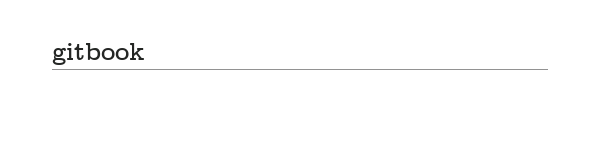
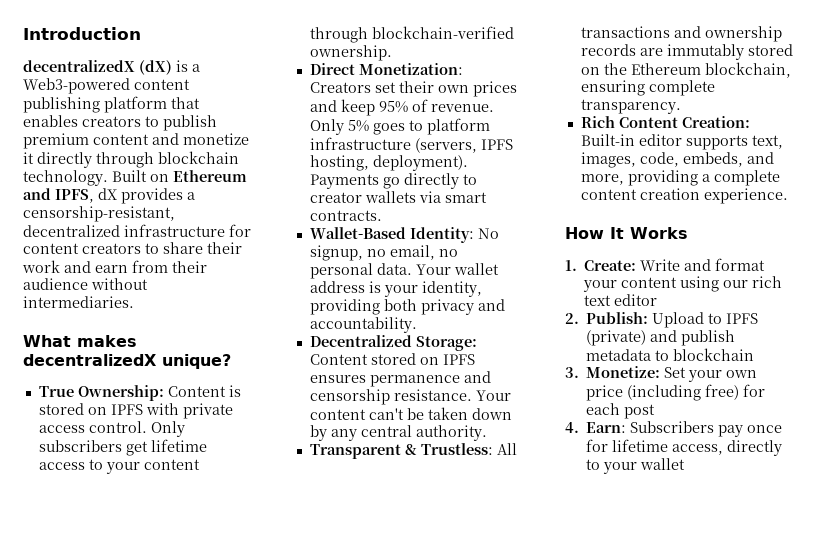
[52,43,144,65] gitbook -> [23,27,141,40] [23,60,200,75] [23,78,190,94] [23,96,200,113] [23,115,217,131] [23,133,249,149] [23,151,239,168] [23,170,247,186] [23,188,195,204] [23,206,175,222] [23,224,251,237] [23,242,242,254] [22,260,207,273] [23,278,148,290] [23,296,134,308] [23,335,137,347] [23,354,231,369] [38,385,241,401] [38,403,233,419] [38,421,185,437] [38,439,207,456] [38,459,200,474] [309,26,514,43] [309,45,392,61] [309,63,463,75] [309,81,517,97] [309,99,494,116] [309,118,490,135] [309,137,513,153] [309,155,468,171] [309,173,477,189] [309,191,487,203] [309,210,382,221] [309,227,499,243] [309,245,458,261] [309,263,499,279] [309,281,482,297] [309,299,505,315] [309,317,417,333] [309,335,477,351] [309,353,475,365] [309,371,491,387] [309,389,511,405] [309,407,512,420] [309,425,487,441] [309,443,517,459] [580,26,782,42] [580,44,793,60] [580,62,791,78] [580,80,715,96] [580,99,681,114] [580,116,750,128] [580,134,783,150] [580,152,774,168] [580,170,780,186] [580,188,788,204] [565,227,688,239] [565,258,766,271] [583,276,783,292] [584,294,658,306] [565,312,759,328] [586,330,736,346] [586,348,755,361] [565,366,758,382] [586,384,766,401] [586,403,656,419] [565,421,783,437] [586,439,783,456] [586,458,686,474] Introduction // decentralizedX (dX) is a Web3-powered content publishing platform that enables creators to publish premium content and monetize it directly through blockchain technology. Built on Ethereum and IPFS, dX provides a censorship-resistant, decentralized infrastructure for content creators to share their work and earn from their audience without intermediaries. // What makes decentralizedX unique? // True Ownership: Content is stored on IPFS with private access control. Only subscribers get lifetime access to your content through blockchain-verified ownership. // Direct Monetization: Creators set their own prices and keep 95% of revenue. Only 5% goes to platform infrastructure (servers, IPFS hosting, deployment). Payments go directly to creator wallets via smart contracts. // Wallet-Based Identity: No signup, no email, no personal data. Your wallet address is your identity, providing both privacy and accountability. // Decentralized Storage: Content stored on IPFS ensures permanence and censorship resistance. Your content can't be taken down by any central authority. // Transparent & Trustless: All transactions and ownership records are immutably stored on the Ethereum blockchain, ensuring complete transparency. // Rich Content Creation: Built-in editor supports text, images, code, embeds, and more, providing a complete content creation experience. // How It Works // 1. Create: Write and format your content using our rich text editor // 2. Publish: Upload to IPFS (private) and publish metadata to blockchain // 3. Monetize: Set your own price (including free) for each post // 4. Earn: Subscribers pay once for lifetime access, directly to your wallet

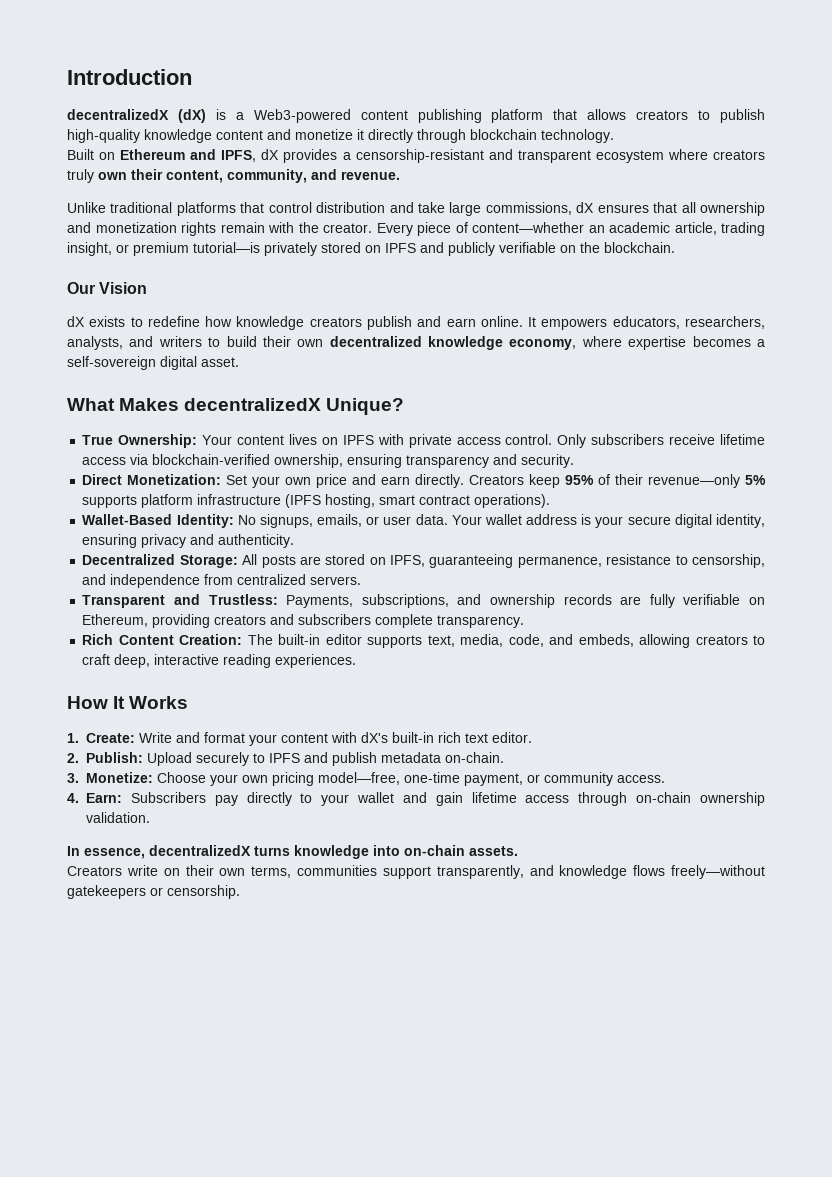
[23,115,78,127] enables -> [587,109,627,120] allows
[23,133,89,149] premium -> [67,129,212,143] high-quality knowledge
(108, 178) none -> (614, 136) //
[23,206,175,222] [23,224,251,237] [23,242,242,254] [22,260,207,273] [23,278,148,290] [23,296,134,308] [23,335,137,347] [23,354,231,369] censorship-resistant, decentralized infrastructure for content creators to share their work and earn from their audience without intermediaries. // What makes decentralizedX unique? -> [355,149,766,163] [67,169,400,183] [67,202,766,216] [67,222,765,236] [67,242,675,256] [67,282,148,294] [67,316,765,330] [67,336,765,350] [67,356,239,370] [67,398,405,415] censorship-resistant and transparent ecosystem where creators truly own their content, community, and revenue. // Unlike traditional platforms that control distribution and take large commissions, dX ensures that all ownership and monetization rights remain with the creator. Every piece of content—whether an academic article, trading insight, or premium tutorial—is privately stored on IPFS and publicly verifiable on the blockchain. // Our Vision // dX exists to redefine how knowledge creators publish and earn online. It empowers educators, researchers, analysts, and writers to build their own decentralized knowledge economy, where expertise becomes a self-sovereign digital asset. // What Makes decentralizedX Unique?
[167,385,241,397] [38,403,84,415] Content is stored -> [202,434,317,445] Your content lives
[125,439,207,456] [38,459,200,474] [309,26,514,43] [309,45,392,61] [309,63,463,75] [309,81,517,97] [309,99,494,116] [309,118,490,135] [309,137,513,153] [309,155,468,171] [309,173,477,189] [309,191,487,203] [309,210,382,221] [309,227,499,243] [309,245,458,261] [309,263,373,279] get lifetime access to your content through blockchain-verified ownership. // Direct Monetization: Creators set their own prices and keep 95% of revenue. Only 5% goes to platform infrastructure (servers, IPFS hosting, deployment). Payments go directly to creator wallets via smart contracts. // Wallet-Based Identity: No signup, no email, no personal -> [669,434,765,445] [82,454,575,468] [82,474,767,488] [82,494,551,508] [82,514,412,528] receive lifetime access via blockchain-verified ownership, ensuring transparency and security. // Direct Monetization: Set your own price and earn directly. Creators keep 95% of their revenue—only 5% supports platform infrastructure (IPFS hosting, smart contract operations). // Wallet-Based Identity: No signups, emails, or user
[421,281,482,297] [309,299,417,315] identity, providing both -> [627,514,765,528] [82,534,138,548] secure digital identity, ensuring
[309,317,417,333] accountability. -> [218,534,295,548] authenticity.
[309,353,475,365] [309,371,491,387] [309,389,511,405] [309,407,512,420] [309,425,487,441] [309,443,517,459] [580,26,782,42] [580,44,793,60] [580,62,791,78] [580,80,645,96] Content stored on IPFS ensures permanence and censorship resistance. Your content can't be taken down by any central authority. // Transparent & Trustless: All transactions and ownership records are immutably stored on the Ethereum blockchain, ensuring -> [242,554,765,568] [82,574,362,588] [82,594,766,608] [82,614,372,628] All posts are stored on IPFS, guaranteeing permanence, resistance to censorship, and independence from centralized servers. // Transparent and Trustless: Payments, subscriptions, and ownership records are fully verifiable on Ethereum, providing creators and subscribers
[580,134,635,146] Built-in -> [247,634,321,645] The built-in
[580,152,774,168] [580,170,780,186] [580,188,788,204] images, code, embeds, and more, providing a complete content creation experience. -> [460,634,765,648] [82,654,357,668] media, code, and embeds, allowing creators to craft deep, interactive reading experiences.
[680,276,749,292] using our -> [331,732,434,743] with dX's built-in
[614,294,658,306] editor -> [492,732,532,743] editor.
(705, 320) none -> [196,752,249,766] securely
[586,330,647,346] (private) -> (300, 758) none
[655,348,755,361] to blockchain -> [445,752,504,763] on-chain.
[664,367,758,382] [586,384,766,401] [586,403,656,419] [565,421,783,437] [586,439,783,456] [586,458,686,474] Set your own price (including free) for each post // 4. Earn: Subscribers pay once for lifetime access, directly to your wallet -> [157,772,665,786] [67,792,765,806] [86,812,150,823] [67,845,518,859] [67,865,765,879] [67,885,240,899] Choose your own pricing model—free, one-time payment, or community access. // 4. Earn: Subscribers pay directly to your wallet and gain lifetime access through on-chain ownership validation. // In essence, decentralizedX turns knowledge into on-chain assets. // Creators write on their own terms, communities support transparently, and knowledge flows freely—without gatekeepers or censorship.

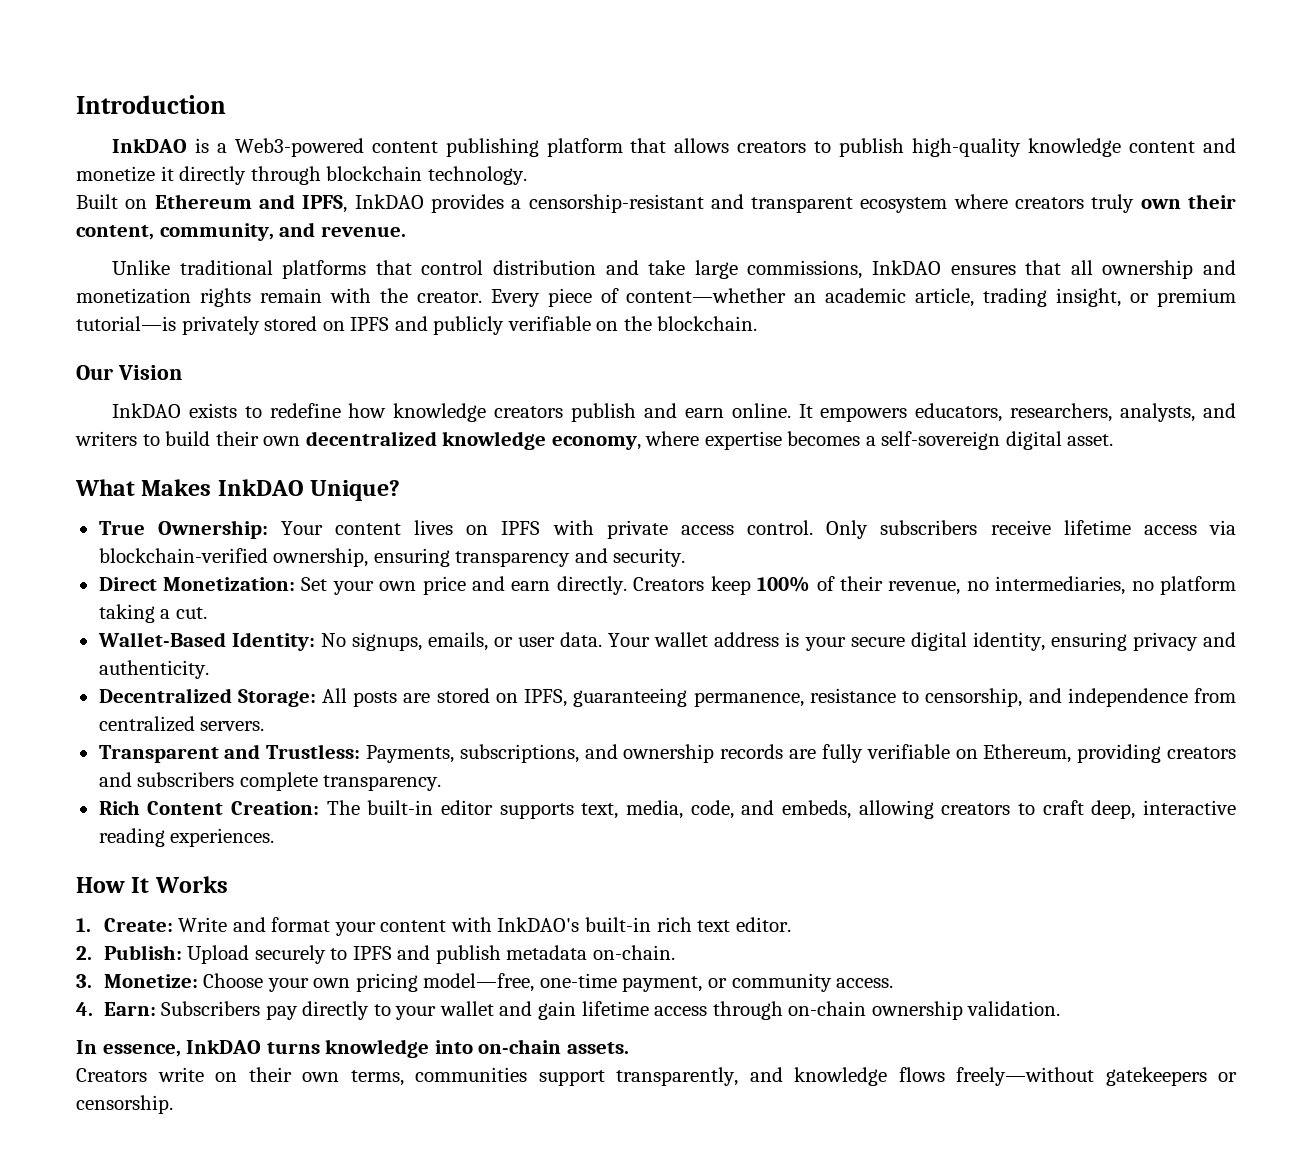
[67,109,206,123] decentralizedX (dX) -> [111,138,187,153] InkDAO
[261,149,280,160] dX -> [354,194,424,209] InkDAO
[576,202,595,213] dX -> [871,260,941,275] InkDAO
[67,316,85,327] dX -> [111,403,181,418] InkDAO
[184,398,322,411] decentralizedX -> [217,479,304,496] InkDAO
[565,475,595,485] 95% -> [757,576,811,592] 100%
[648,474,767,488] [82,494,551,508] revenue—only 5% supports platform infrastructure (IPFS hosting, smart contract operations). -> [888,576,1237,595] [98,604,207,623] revenue, no intermediaries, no platform taking a cut.
[361,732,388,743] dX's -> [497,917,580,932] InkDAO's
[149,845,251,856] decentralizedX -> [186,1039,262,1054] InkDAO

